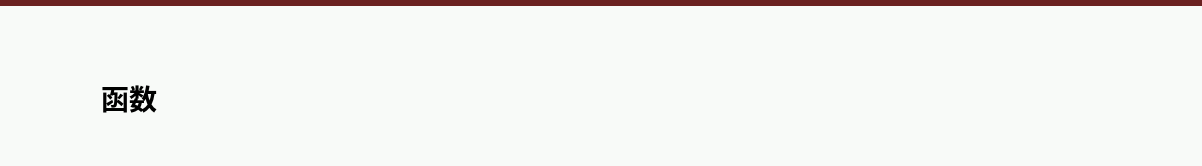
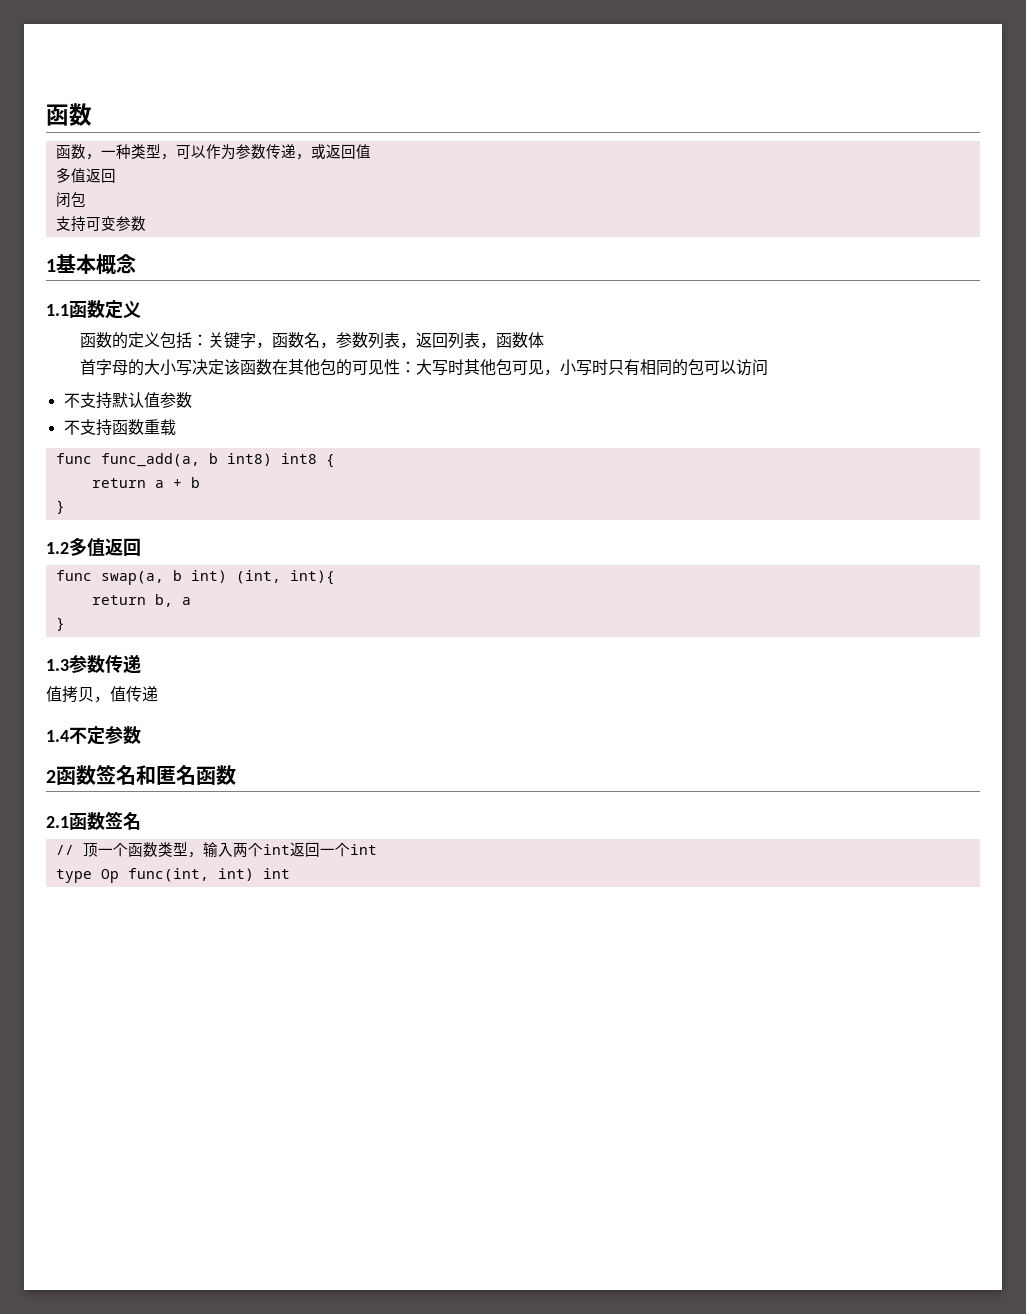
[101,85,157,113] 函数 -> [46,103,92,126] [55,144,371,160] [55,167,116,183] [55,192,86,208] [55,216,146,232] [46,254,136,275] [46,300,141,319] [79,332,544,349] [79,359,768,376] [63,392,192,409] [63,419,176,436] [55,453,335,468] [91,477,200,488] [55,500,65,514] [46,537,141,557] [55,570,335,585] [91,594,191,607] [55,617,65,631] [46,654,141,674] [46,686,158,703] [46,726,141,745] [46,765,236,785] [46,811,141,830] [55,842,377,858] [55,868,290,883] 函数 // 函数，一种类型，可以作为参数传递，或返回值 // 多值返回 // 闭包 // 支持可变参数 // 1基本概念 // 1.1函数定义 // 函数的定义包括：关键字，函数名，参数列表，返回列表，函数体 // 首字母的大小写决定该函数在其他包的可见性：大写时其他包可见，小写时只有相同的包可以访问 // 不支持默认值参数 // 不支持函数重载 // func func_add(a, b int8) int8 { // return a + b // } // 1.2多值返回 // func swap(a, b int) (int, int){ // return b, a // } // 1.3参数传递 // 值拷贝，值传递 // 1.4不定参数 // 2函数签名和匿名函数 // 2.1函数签名 // // 顶一个函数类型，输入两个int返回一个int // type Op func(int, int) int

